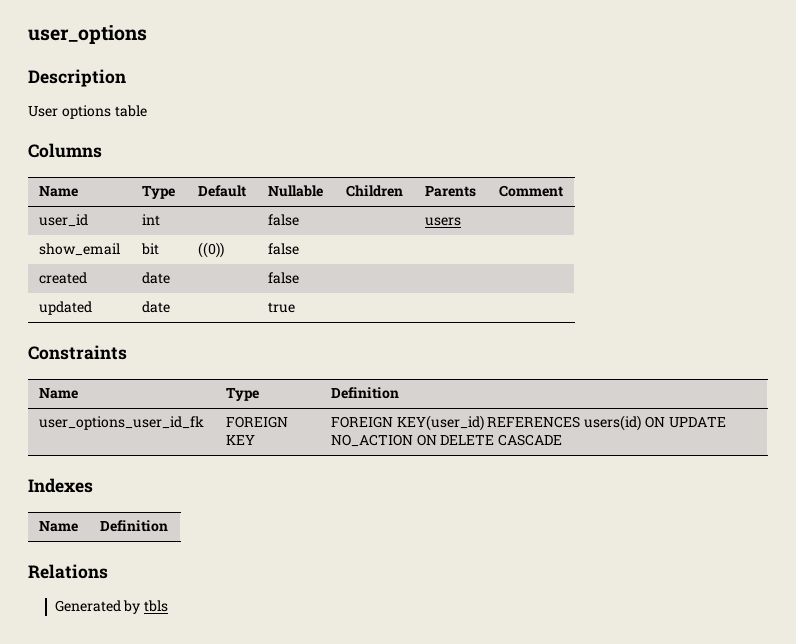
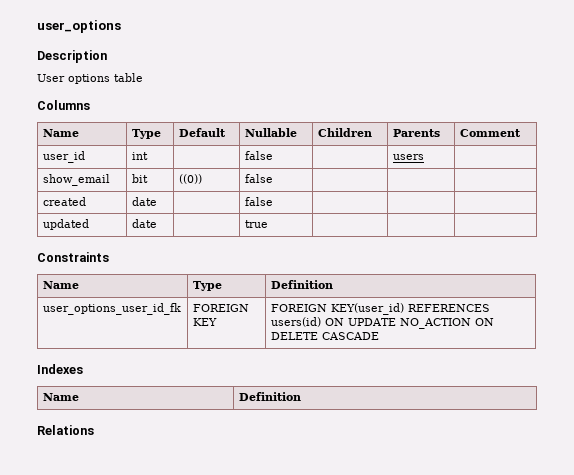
[54,600,169,614] // Generated by tbls -> (94, 430) none

